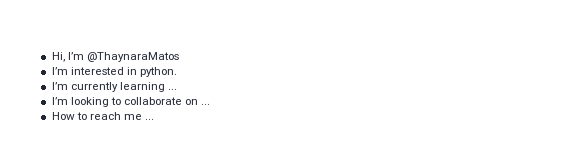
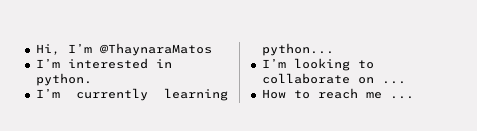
[167,88,177,90] ... -> [261,43,334,56] python...

